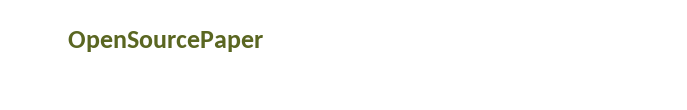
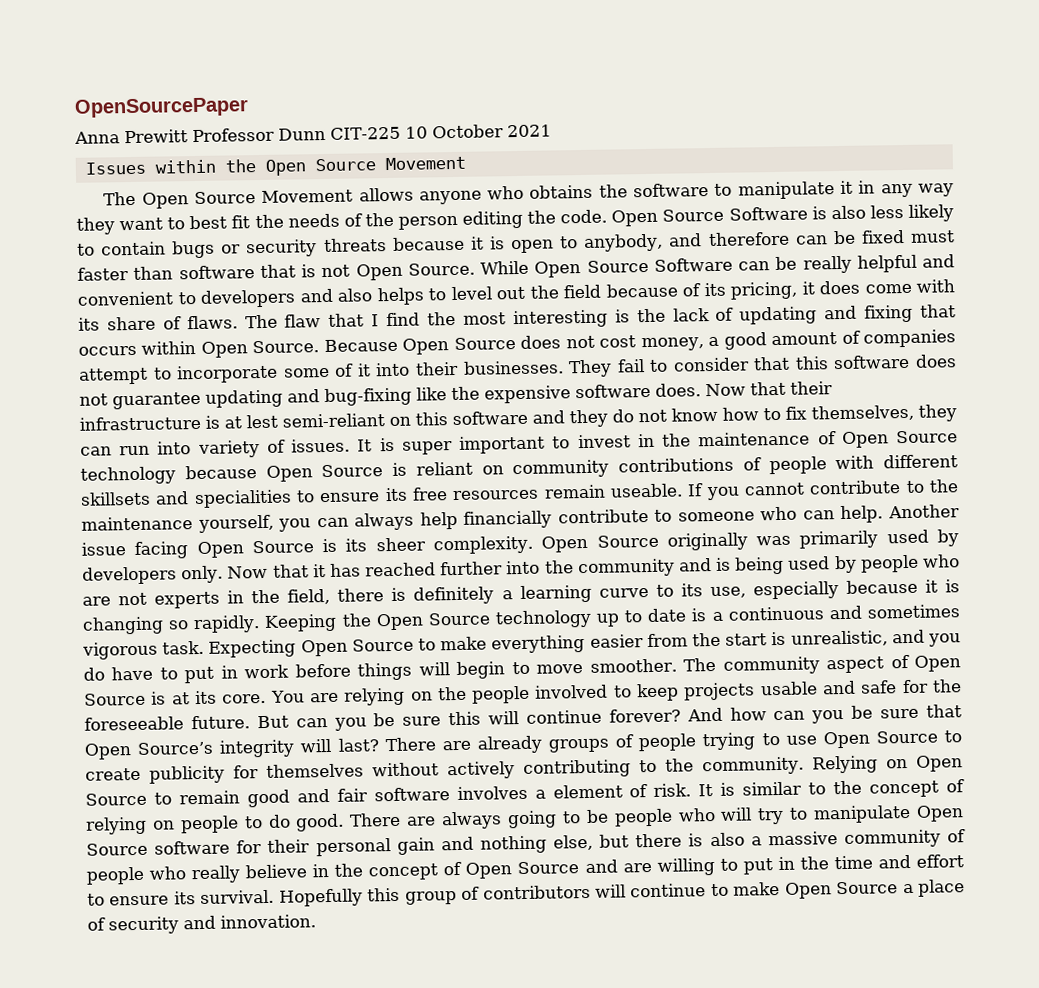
(263, 41) none -> [74,124,552,144] [84,156,466,176] [103,180,955,209] [76,204,954,235] [77,229,956,259] [77,254,955,281] [77,279,955,308] [78,304,957,331] [78,329,957,358] [79,354,957,385] [79,381,833,410] [79,404,957,431] [80,430,959,458] [80,454,958,485] [80,479,960,509] [81,504,961,534] [81,529,960,559] [82,554,960,585] [82,579,960,609] [82,604,960,635] [82,629,962,660] [83,654,962,684] [84,679,963,706] [84,704,962,731] [84,730,962,760] [85,755,964,784] [85,779,966,808] [85,804,965,835] [86,829,966,857] [86,854,965,885] [87,879,965,907] [87,914,316,935] // Anna Prewitt Professor Dunn CIT-225 10 October 2021 // Issues within the Open Source Movement // The Open Source Movement allows anyone who obtains the software to manipulate it in any way they want to best fit the needs of the person editing the code. Open Source Software is also less likely to contain bugs or security threats because it is open to anybody, and therefore can be fixed must faster than software that is not Open Source. While Open Source Software can be really helpful and convenient to developers and also helps to level out the field because of its pricing, it does come with its share of flaws. The flaw that I find the most interesting is the lack of updating and fixing that occurs within Open Source. Because Open Source does not cost money, a good amount of companies attempt to incorporate some of it into their businesses. They fail to consider that this software does not guarantee updating and bug-fixing like the expensive software does. Now that their infrastructure is at lest semi-reliant on this software and they do not know how to fix themselves, they can run into variety of issues. It is super important to invest in the maintenance of Open Source technology because Open Source is reliant on community contributions of people with different skillsets and specialities to ensure its free resources remain useable. If you cannot contribute to the maintenance yourself, you can always help financially contribute to someone who can help. Another issue facing Open Source is its sheer complexity. Open Source originally was primarily used by developers only. Now that it has reached further into the community and is being used by people who are not experts in the field, there is definitely a learning curve to its use, especially because it is changing so rapidly. Keeping the Open Source technology up to date is a continuous and sometimes vigorous task. Expecting Open Source to make everything easier from the start is unrealistic, and you do have to put in work before things will begin to move smoother. The community aspect of Open Source is at its core. You are relying on the people involved to keep projects usable and safe for the foreseeable future. But can you be sure this will continue forever? And how can you be sure that Open Source’s integrity will last? There are already groups of people trying to use Open Source to create publicity for themselves without actively contributing to the community. Relying on Open Source to remain good and fair software involves a element of risk. It is similar to the concept of relying on people to do good. There are always going to be people who will try to manipulate Open Source software for their personal gain and nothing else, but there is also a massive community of people who really believe in the concept of Open Source and are willing to put in the time and effort to ensure its survival. Hopefully this group of contributors will continue to make Open Source a place of security and innovation.

